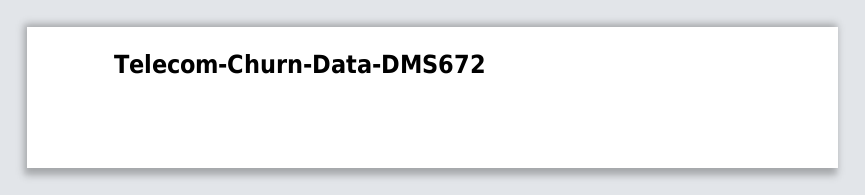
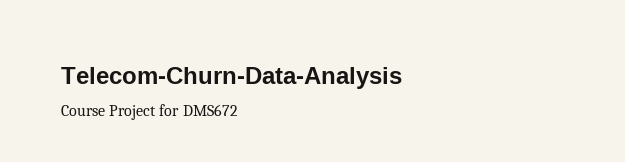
[114,54,486,74] Telecom-Churn-Data-DMS672 -> [61,67,402,89] [61,104,238,120] Telecom-Churn-Data-Analysis // Course Project for DMS672

